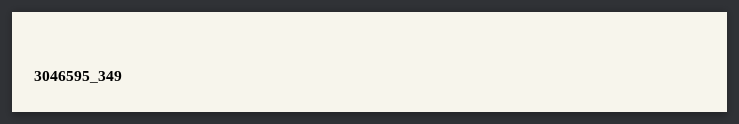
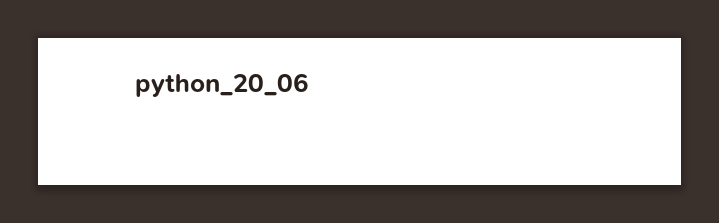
[34,71,122,83] 3046595_349 -> [135,73,309,97] python_20_06

